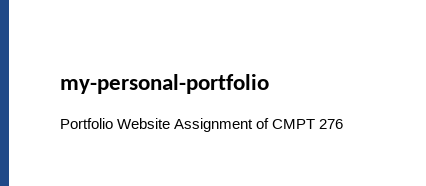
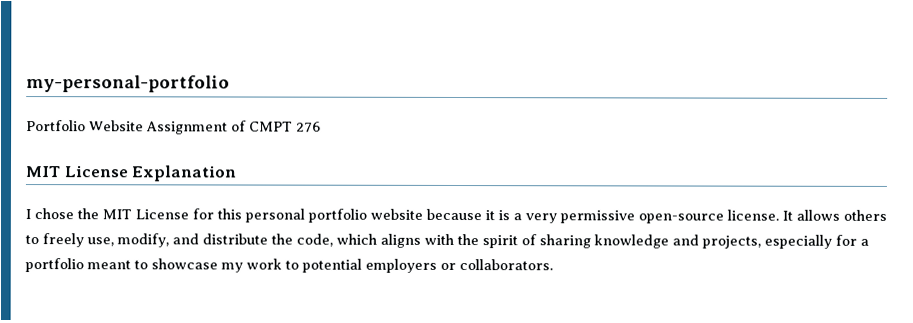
(344, 124) none -> [25,165,237,182] [25,208,887,224] [25,233,869,249] [25,258,553,273] // MIT License Explanation // I chose the MIT License for this personal portfolio website because it is a very permissive open-source license. It allows others to freely use, modify, and distribute the code, which aligns with the spirit of sharing knowledge and projects, especially for a portfolio meant to showcase my work to potential employers or collaborators.

